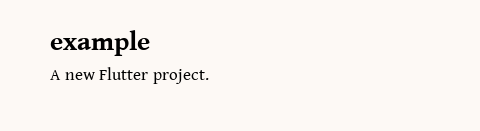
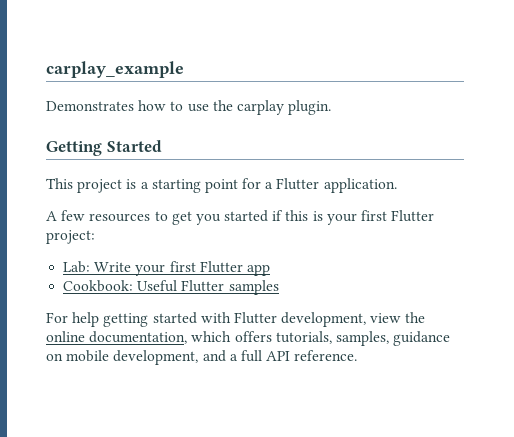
[50,30,150,56] [50,67,209,84] example // A new Flutter project. -> [46,61,184,78] [46,100,332,115] [46,140,162,156] [46,178,397,193] [46,210,435,225] [46,230,95,244] [63,261,270,276] [63,280,279,295] [46,312,426,327] [46,331,451,346] [46,350,358,365] carplay_example // Demonstrates how to use the carplay plugin. // Getting Started // This project is a starting point for a Flutter application. // A few resources to get you started if this is your first Flutter project: // Lab: Write your first Flutter app // Cookbook: Useful Flutter samples // For help getting started with Flutter development, view the online documentation, which offers tutorials, samples, guidance on mobile development, and a full API reference.

